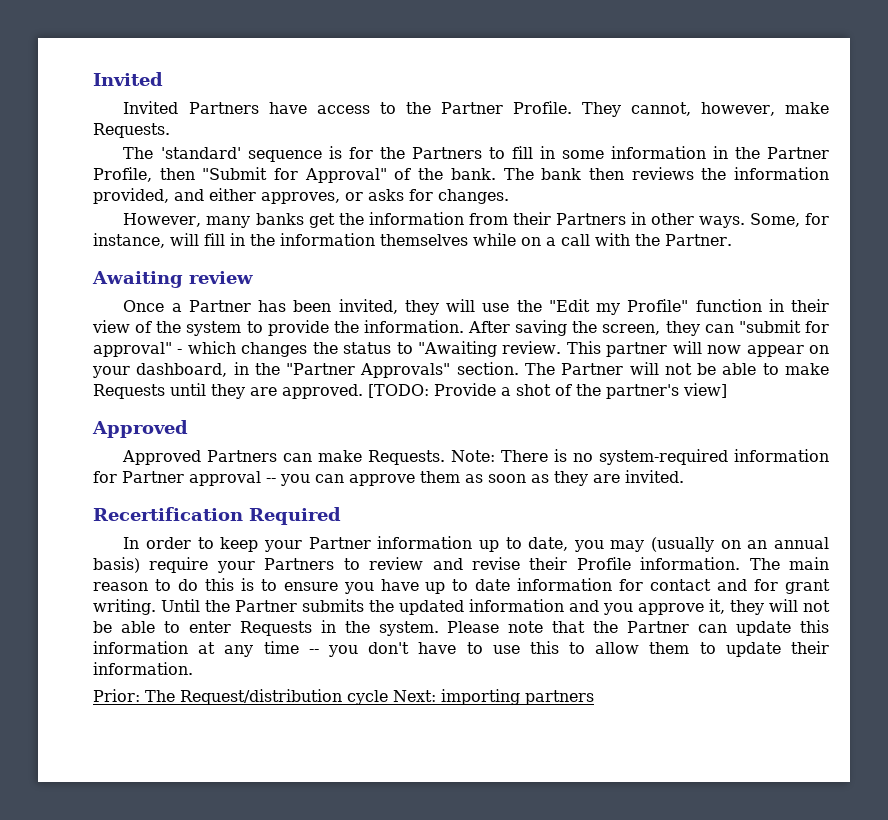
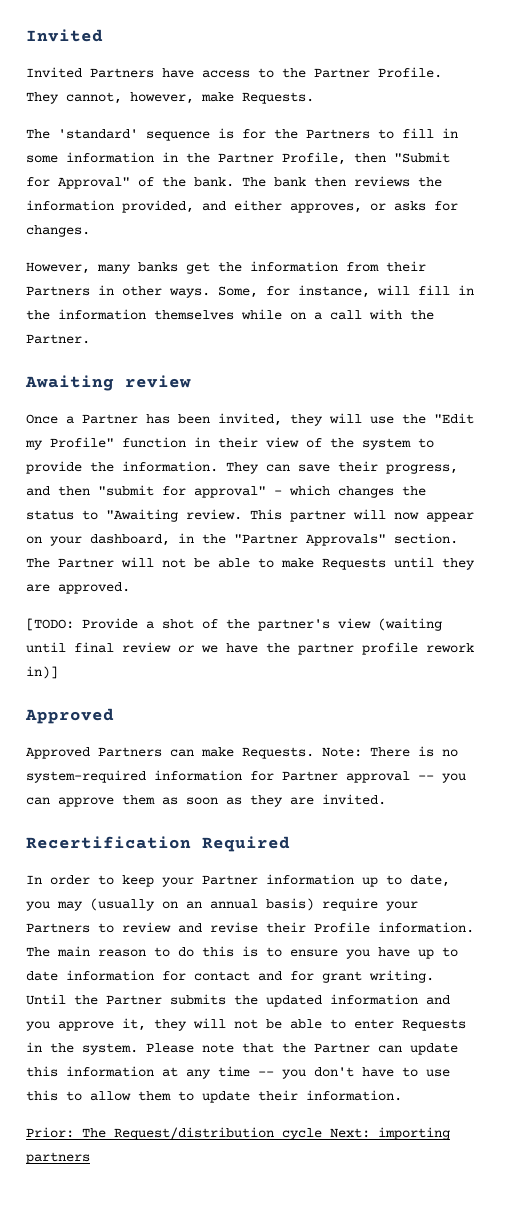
[468,320,734,336] After saving the screen, they can -> [226,461,458,474] [26,486,90,496] They can save their progress, and then
(363, 391) none -> (130, 588) //
[683,383,727,398] view] -> [338,618,442,631] [26,642,474,655] [26,666,58,679] view (waiting until final review or we have the partner profile rework in)]

